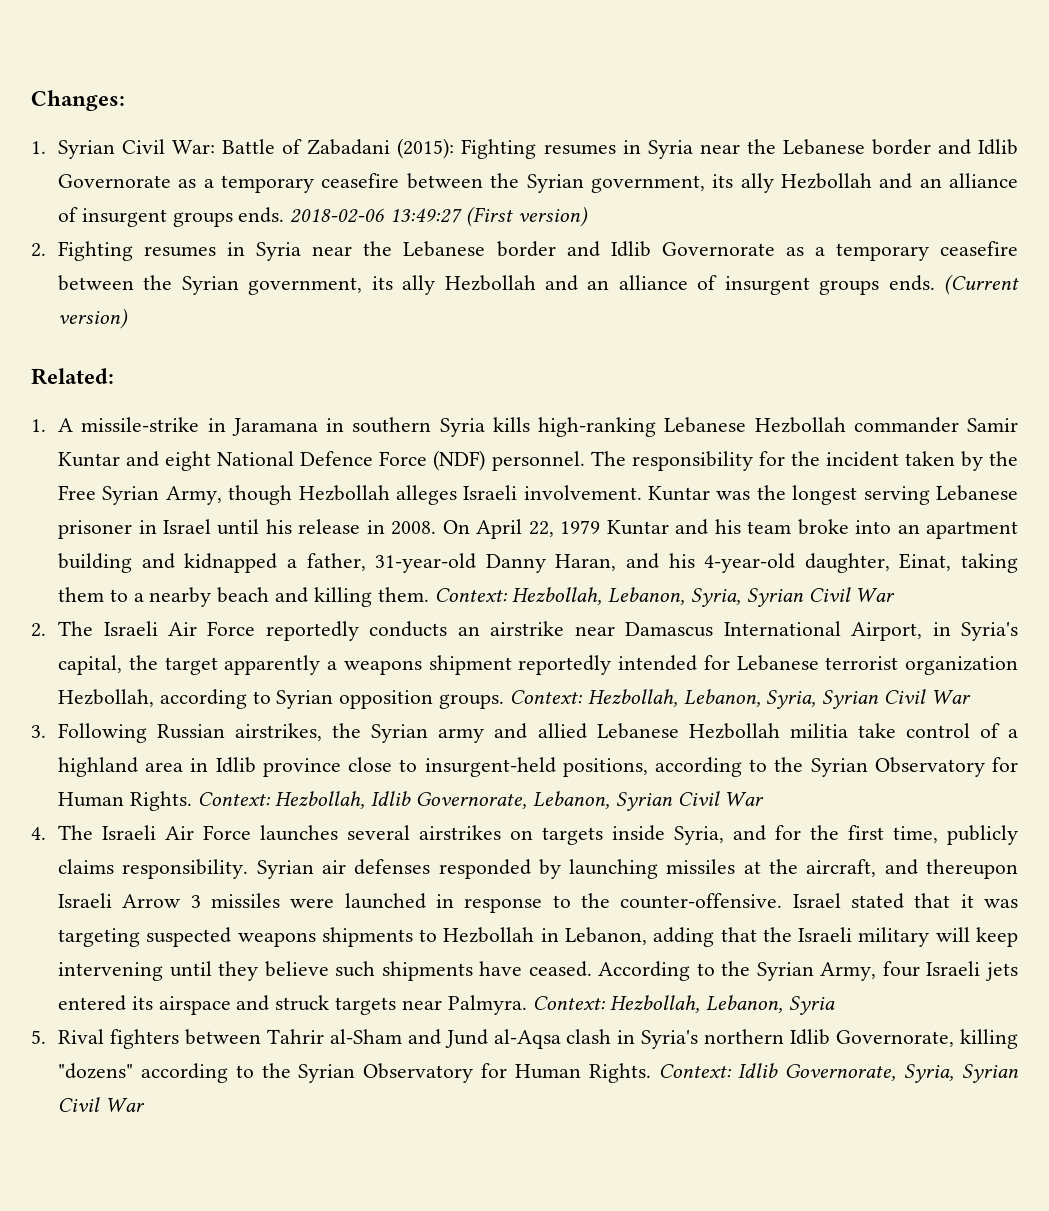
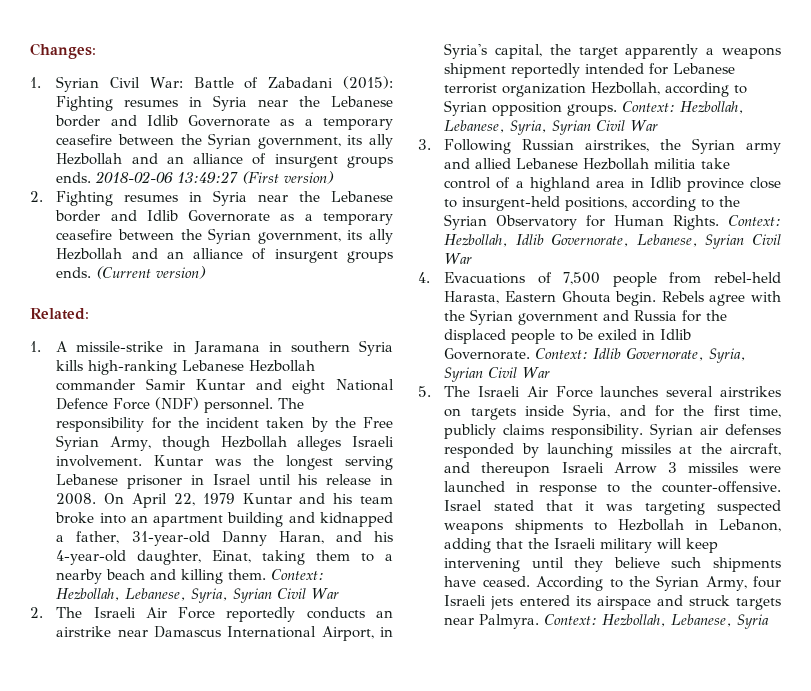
[608,587,686,605] Lebanon, -> [125,588,187,601] Lebanese,
[683,689,761,707] Lebanon, -> [444,120,506,133] Lebanese,
[532,791,765,811] [31,827,46,840] Lebanon, Syrian Civil War // 4. -> [636,234,781,249] [444,253,473,264] [418,272,781,287] [444,291,781,306] [444,309,728,325] [444,329,692,344] [444,348,747,363] [444,367,551,382] [418,386,431,397] Lebanese, Syrian Civil War // 4. Evacuations of 7,500 people from rebel-held Harasta, Eastern Ghouta begin. Rebels agree with the Syrian government and Russia for the displaced people to be exiled in Idlib Governorate. Context: Idlib Governorate, Syria, Syrian Civil War // 5.
[706,995,835,1015] [31,1029,1019,1049] [58,1063,1019,1083] [58,1097,145,1112] Lebanon, Syria // 5. Rival fighters between Tahrir al-Sham and Jund al-Aqsa clash in Syria's northern Idlib Governorate, killing "dozens" according to the Syrian Observatory for Human Rights. Context: Idlib Governorate, Syria, Syrian Civil War -> [671,614,770,629] Lebanese, Syria

